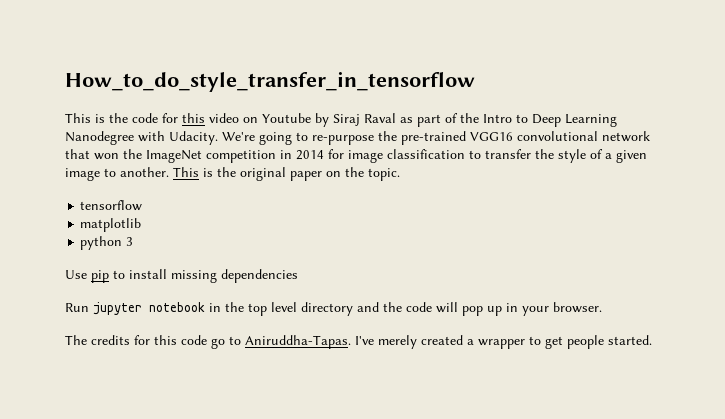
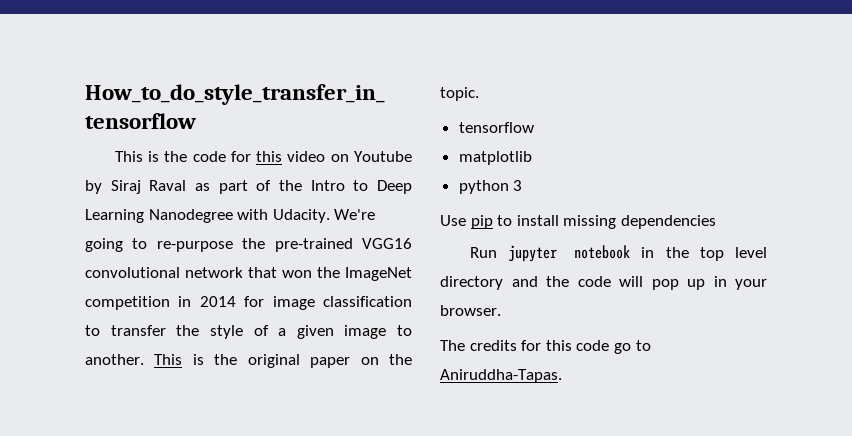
[355,335,652,349] I've merely created a wrapper to get people started. -> (562, 376) none

